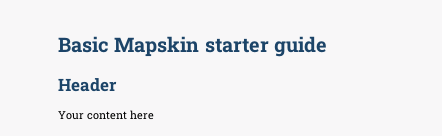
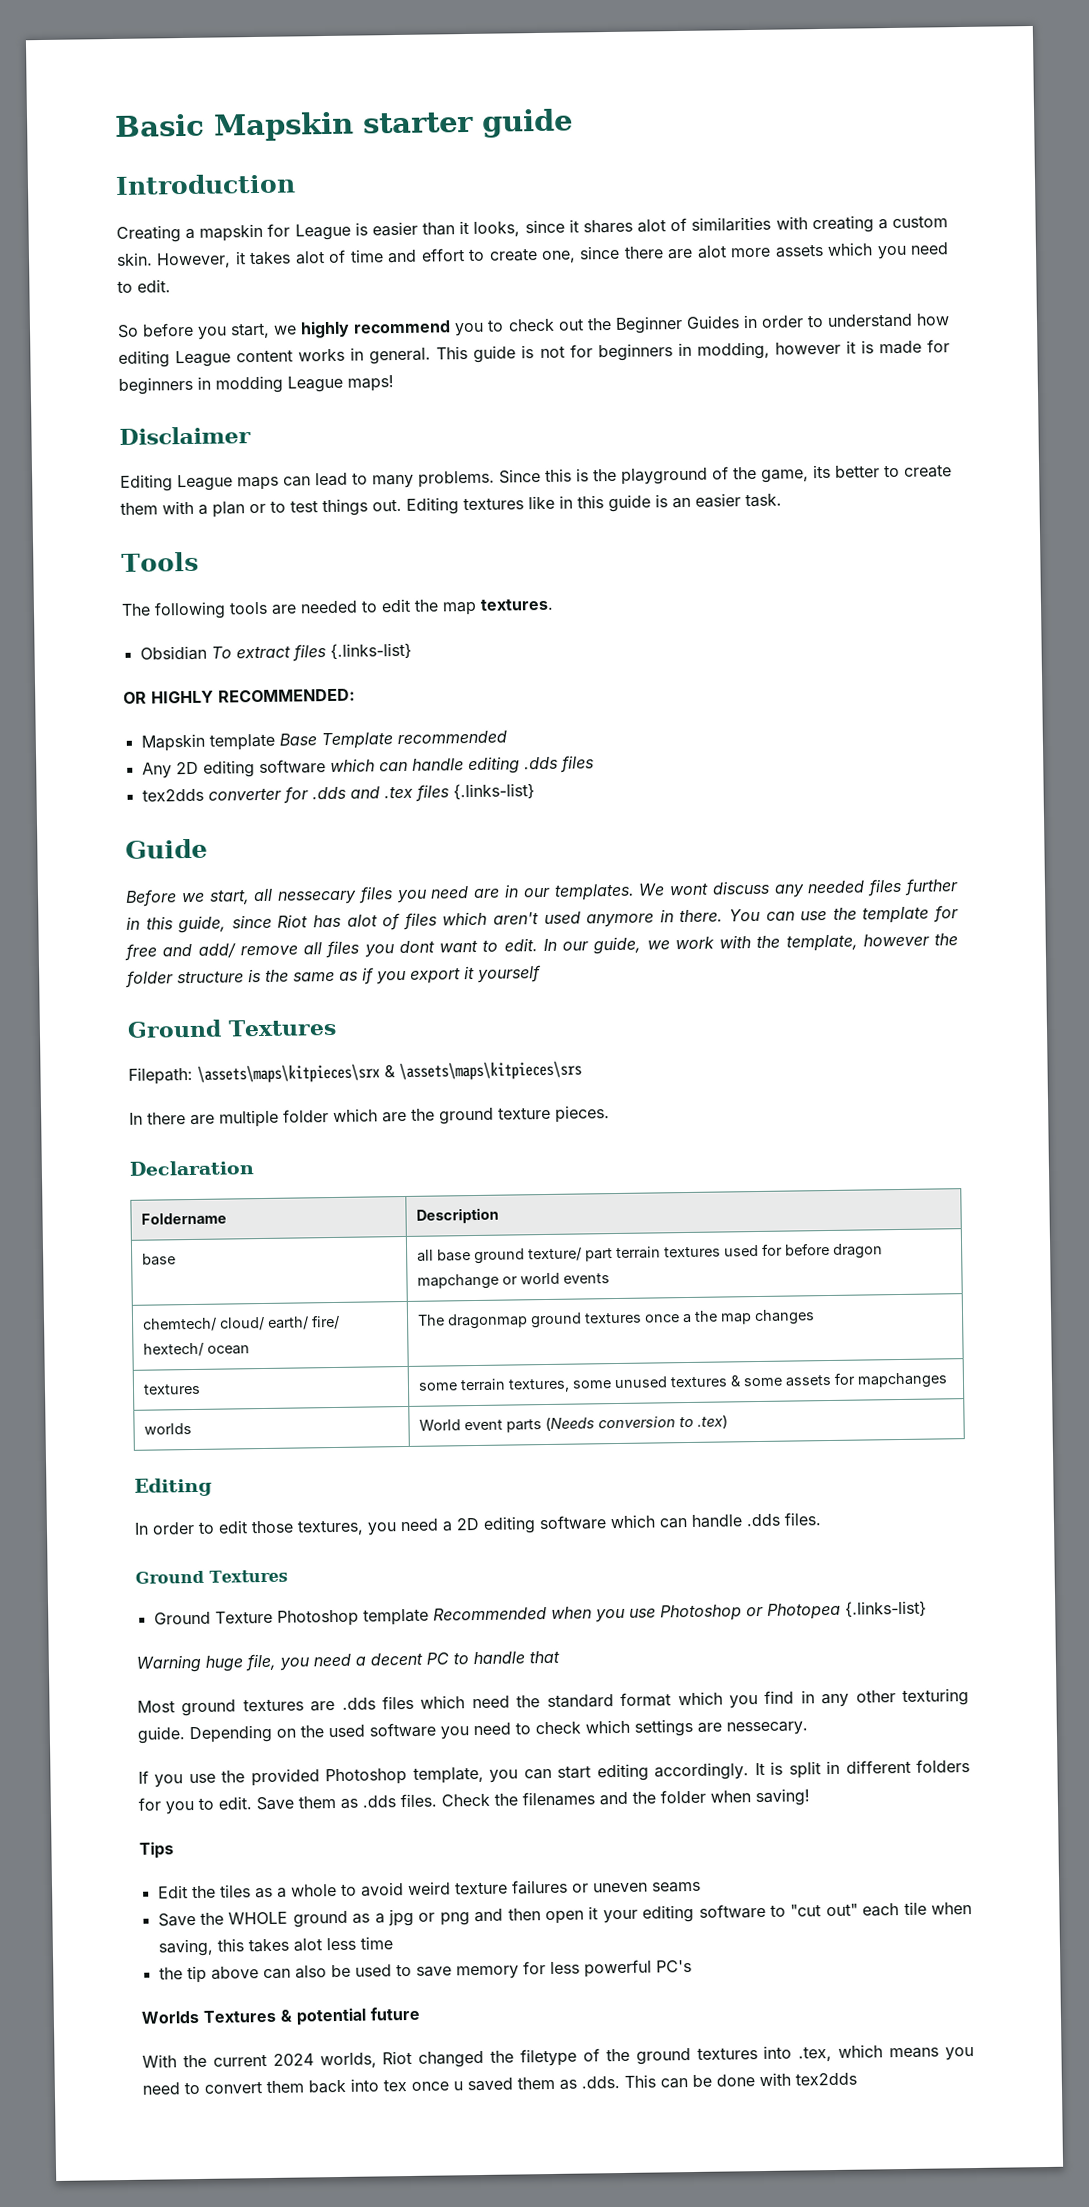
[58,78,117,92] [58,110,154,120] Header // Your content here -> [115,173,296,195] [116,215,948,243] [116,242,950,269] [117,279,171,293] [117,313,950,340] [118,339,950,368] [118,375,394,395] [119,426,251,445] [120,464,952,492] [120,493,782,518] [121,551,199,572] [121,597,554,620] [139,642,412,662] [123,688,355,704] [140,730,507,752] [141,755,594,779] [141,783,535,804] [125,838,208,859] [125,878,960,907] [126,905,960,934] [124,933,958,961] [125,965,541,988] [127,1018,337,1038] [128,1060,582,1085] [129,1105,610,1128] [129,1160,254,1176] [140,1212,227,1225] [415,1207,499,1224] [141,1253,176,1266] [416,1242,883,1265] [416,1272,610,1290] [142,1314,340,1332] [142,1342,250,1357] [416,1309,815,1330] [142,1383,201,1395] [417,1372,948,1393] [143,1423,192,1435] [418,1414,728,1433] [134,1477,212,1497] [134,1512,821,1536] [135,1569,288,1584] [153,1600,927,1627] [136,1650,560,1673] [137,1688,969,1717] [137,1718,808,1744] [138,1759,971,1788] [138,1788,810,1815] [139,1841,174,1859] [157,1879,701,1899] [157,1901,972,1928] [157,1936,393,1957] [158,1959,692,1984] [141,2006,420,2026] [142,2044,974,2069] [142,2072,857,2095] Introduction // Creating a mapskin for League is easier than it looks, since it shares alot of similarities with creating a custom skin. However, it takes alot of time and effort to create one, since there are alot more assets which you need to edit. // So before you start, we highly recommend you to check out the Beginner Guides in order to understand how editing League content works in general. This guide is not for beginners in modding, however it is made for beginners in modding League maps! // Disclaimer // Editing League maps can lead to many problems. Since this is the playground of the game, its better to create them with a plan or to test things out. Editing textures like in this guide is an easier task. // Tools // The following tools are needed to edit the map textures. // Obsidian To extract files {.links-list} // OR HIGHLY RECOMMENDED: // Mapskin template Base Template recommended // Any 2D editing software which can handle editing .dds files // tex2dds converter for .dds and .tex files {.links-list} // Guide // Before we start, all nessecary files you need are in our templates. We wont discuss any needed files further in this guide, since Riot has alot of files which aren't used anymore in there. You can use the template for free and add/ remove all files you dont want to edit. In our guide, we work with the template, however the folder structure is the same as if you export it yourself // Ground Textures // Filepath: \assets\maps\kitpieces\srx & \assets\maps\kitpieces\srs // In there are multiple folder which are the ground texture pieces. // Declaration // Foldername | Description // base | all base ground texture/ part terrain textures used for before dragon mapchange or world events // chemtech/ cloud/ earth/ fire/ hextech/ ocean | The dragonmap ground textures once a the map changes // textures | some terrain textures, some unused textures & some assets for mapchanges // worlds | World event parts (Needs conversion to .tex) // Editing // In order to edit those textures, you need a 2D editing software which can handle .dds files. // Ground Textures // Ground Texture Photoshop template Recommended when you use Photoshop or Photopea {.links-list} // Warning huge file, you need a decent PC to handle that // Most ground textures are .dds files which need the standard format which you find in any other texturing guide. Depending on the used software you need to check which settings are nessecary. // If you use the provided Photoshop template, you can start editing accordingly. It is split in different folders for you to edit. Save them as .dds files. Check the filenames and the folder when saving! // Tips // Edit the tiles as a whole to avoid weird texture failures or uneven seams // Save the WHOLE ground as a jpg or png and then open it your editing software to "cut out" each tile when saving, this takes alot less time // the tip above can also be used to save memory for less powerful PC's // Worlds Textures & potential future // With the current 2024 worlds, Riot changed the filetype of the ground textures into .tex, which means you need to convert them back into tex once u saved them as .dds. This can be done with tex2dds

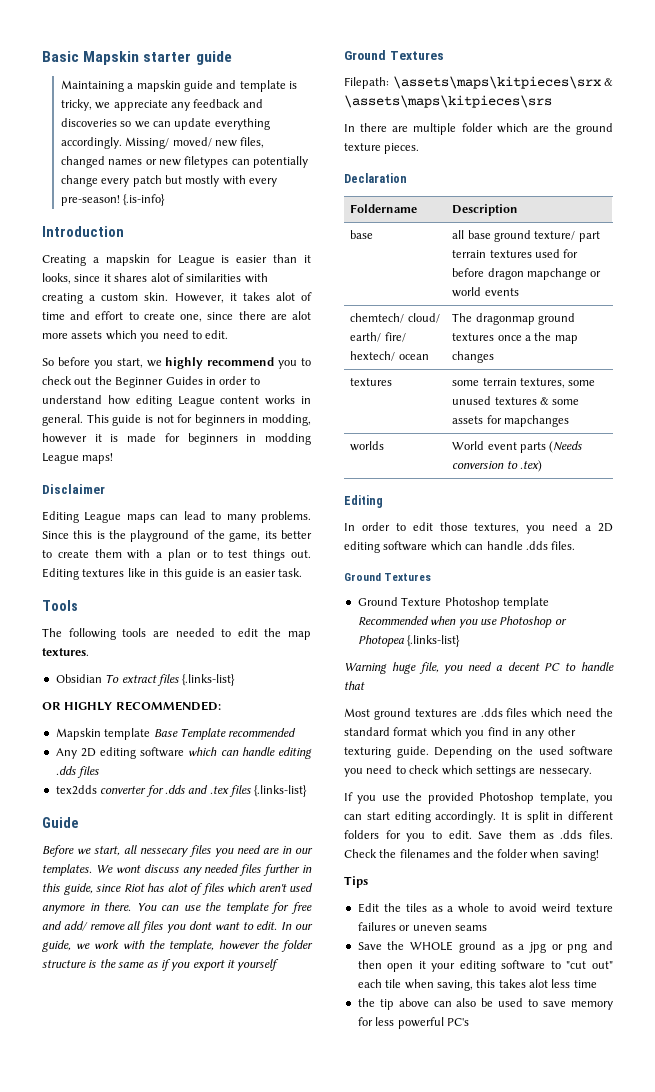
(573, 123) none -> [60,80,298,92] [60,99,263,111] [60,118,270,130] [60,137,265,149] [60,156,309,168] [60,175,278,187] [60,194,166,206] // Maintaining a mapskin guide and template is tricky, we appreciate any feedback and discoveries so we can update everything accordingly. Missing/ moved/ new files, changed names or new filetypes can potentially change every patch but mostly with every pre-season! {.is-info}
[141,2006,420,2026] [142,2044,974,2069] [142,2072,857,2095] // Worlds Textures & potential future // With the current 2024 worlds, Riot changed the filetype of the ground textures into .tex, which means you need to convert them back into tex once u saved them as .dds. This can be done with tex2dds -> (469, 1022) none

